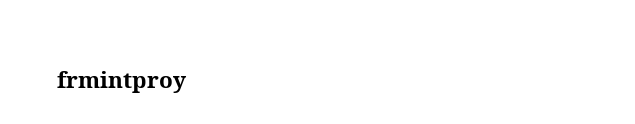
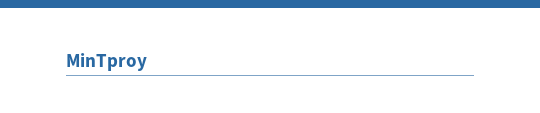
[57,71,187,93] frmintproy -> [66,53,147,71] MinTproy

